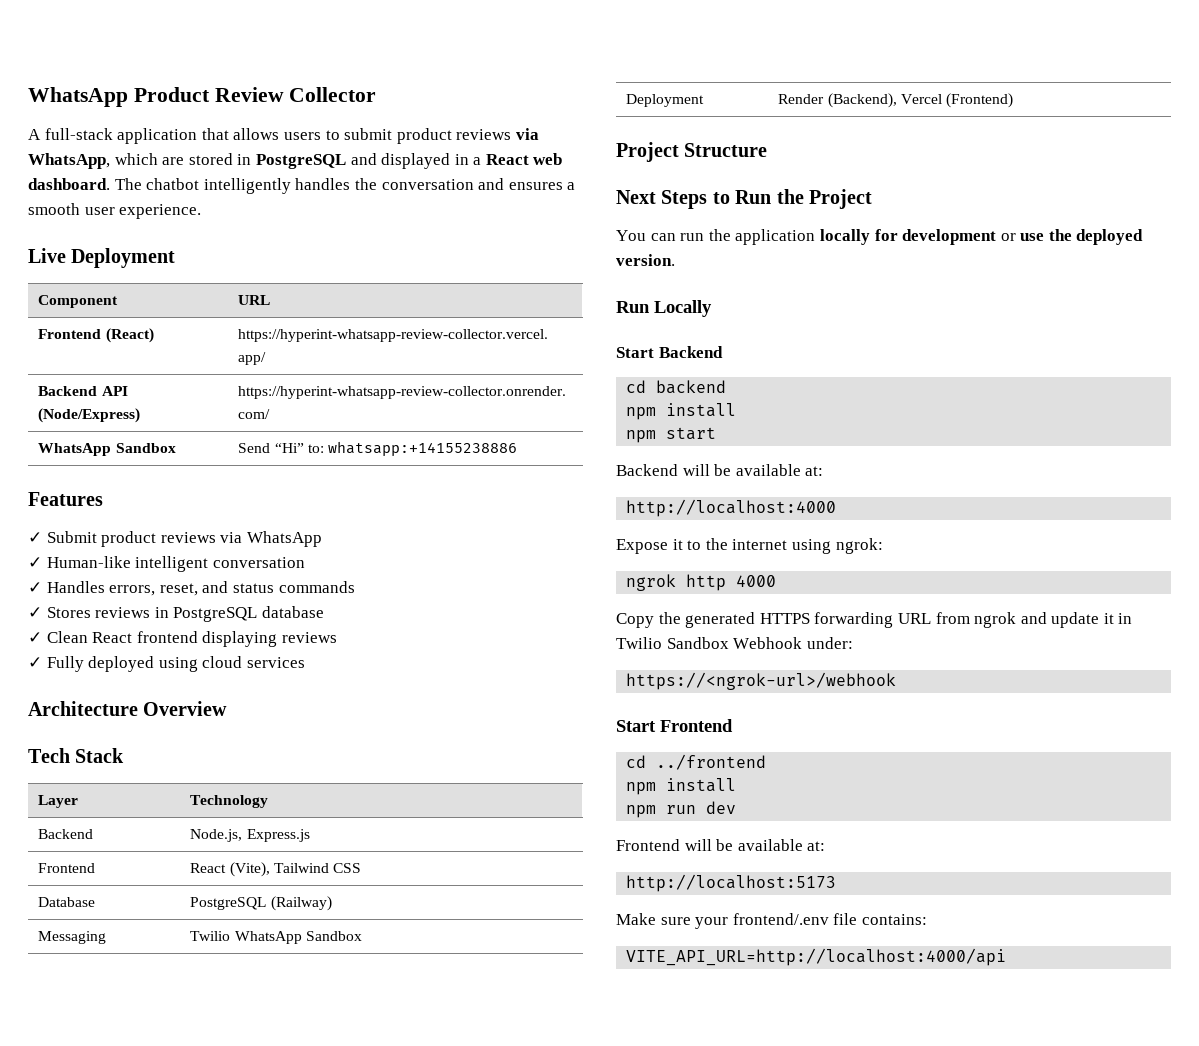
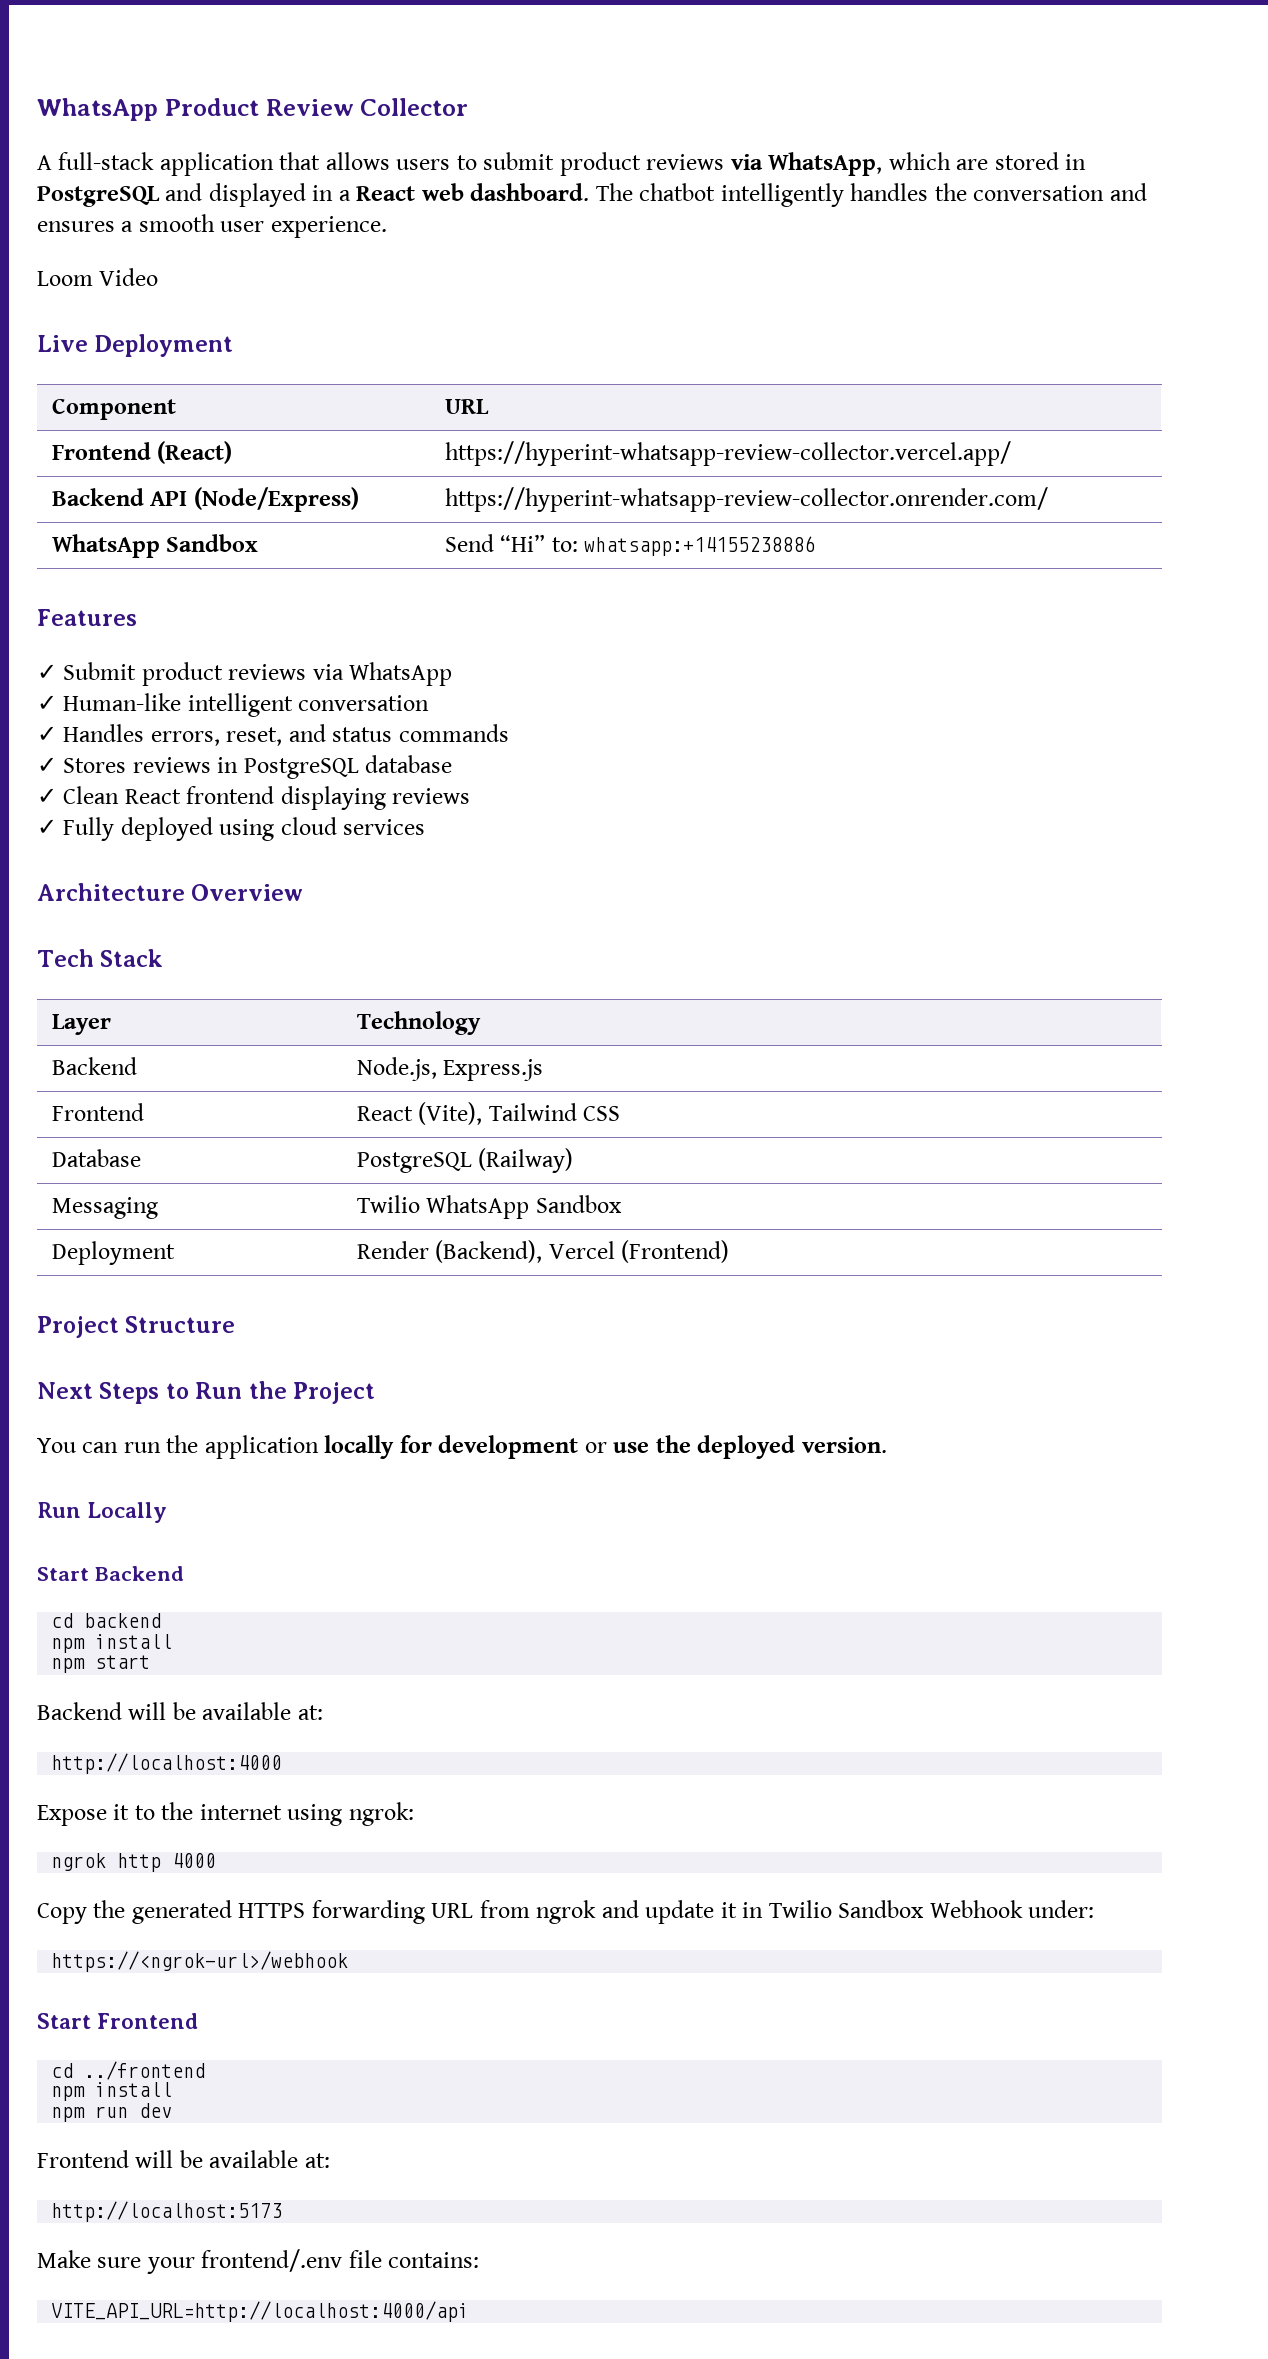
(202, 211) none -> [37,268,159,286] // Loom Video

